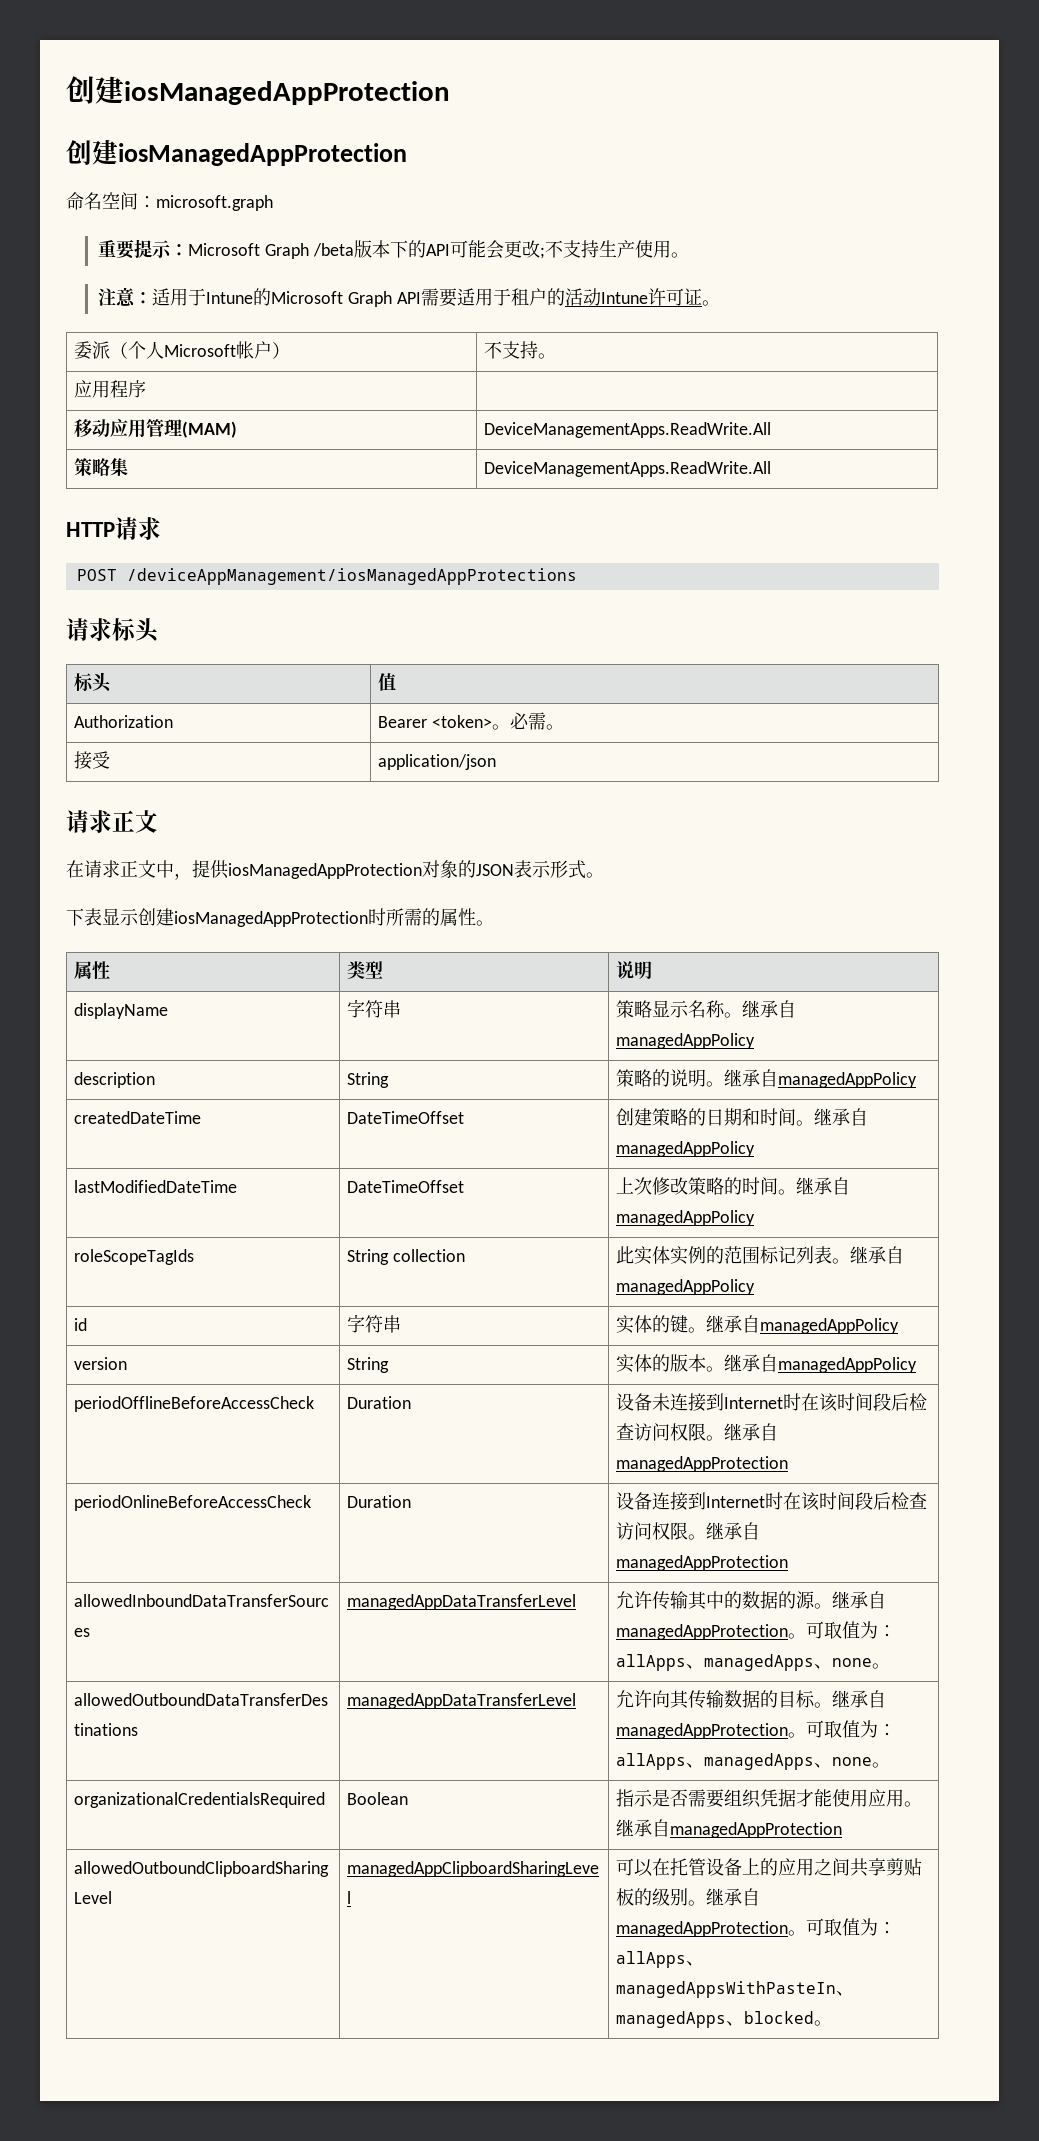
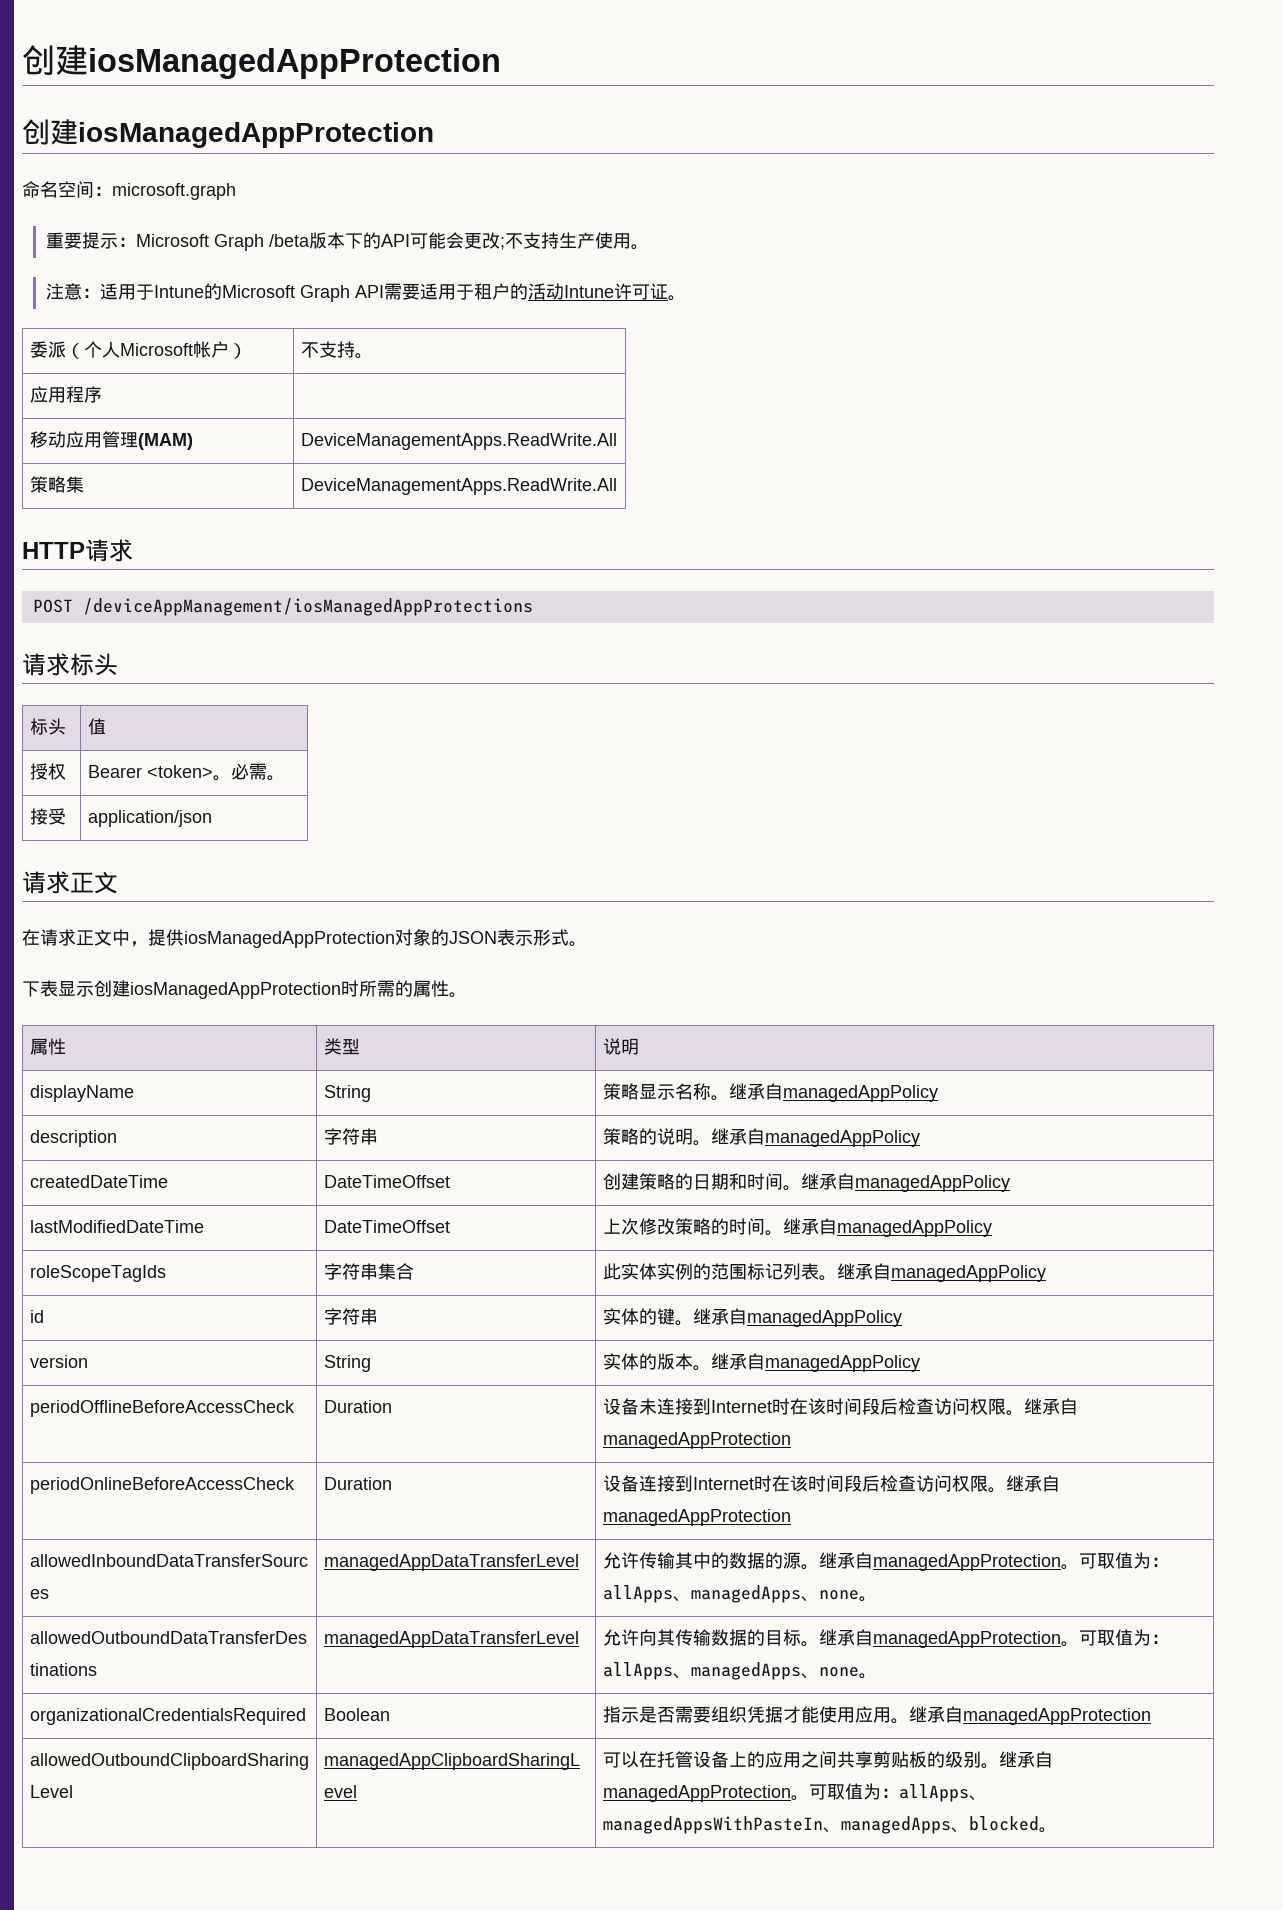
[74,715,174,728] Authorization -> [29,763,66,780] 授权
[347,999,402,1018] 字符串 -> [323,1085,371,1102] String
[347,1072,390,1088] String -> [323,1128,378,1145] 字符串
[347,1249,466,1265] String collection -> [323,1263,414,1280] 字符串集合

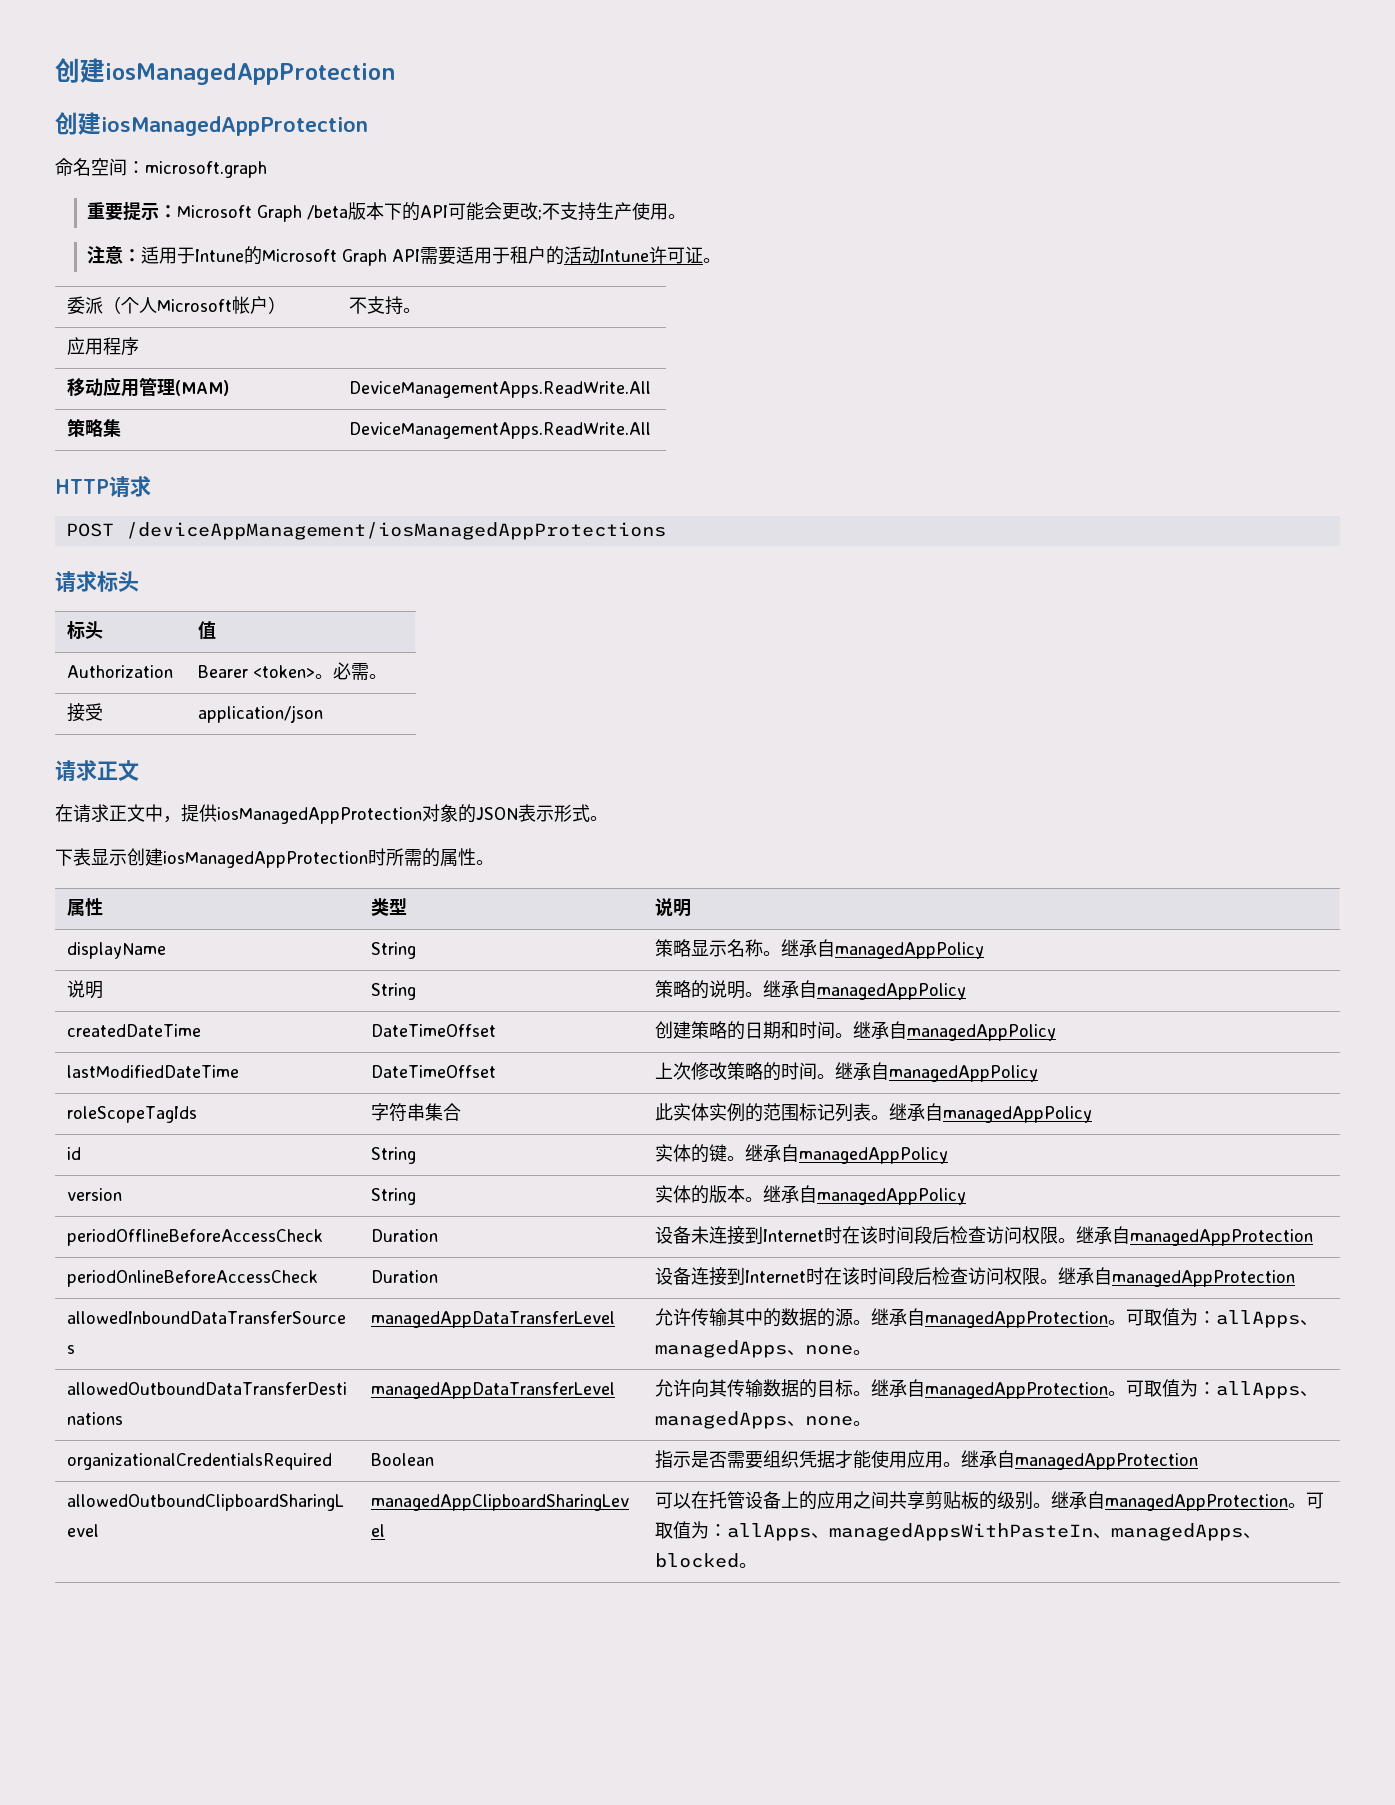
[29,763,66,780] 授权 -> [67,665,174,678] Authorization
[29,1130,117,1147] [323,1128,378,1145] description | 字符串 -> [67,980,104,999] [371,983,417,1000] 说明 | String
[323,1308,378,1325] 字符串 -> [371,1147,417,1164] String

